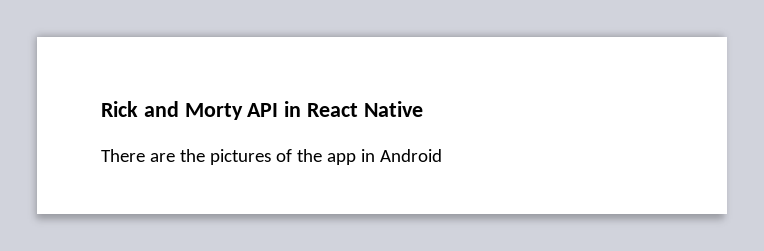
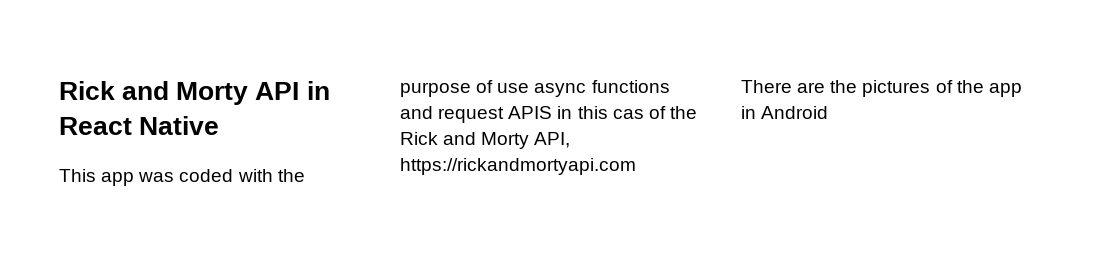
(423, 109) none -> [59,169,305,186] [400,80,670,97] [400,106,697,123] [400,132,571,149] [400,158,636,175] // This app was coded with the purpose of use async functions and request APIS in this cas of the Rick and Morty API, https://rickandmortyapi.com

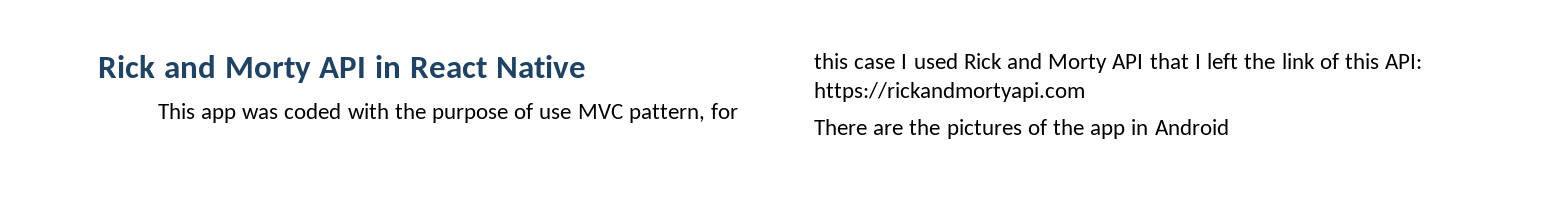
[534,80,670,97] [400,106,697,123] [400,132,571,149] async functions and request APIS in this cas of the Rick and Morty API, -> [577,103,739,123] [814,53,1423,73] MVC pattern, for this case I used Rick and Morty API that I left the link of this API:

